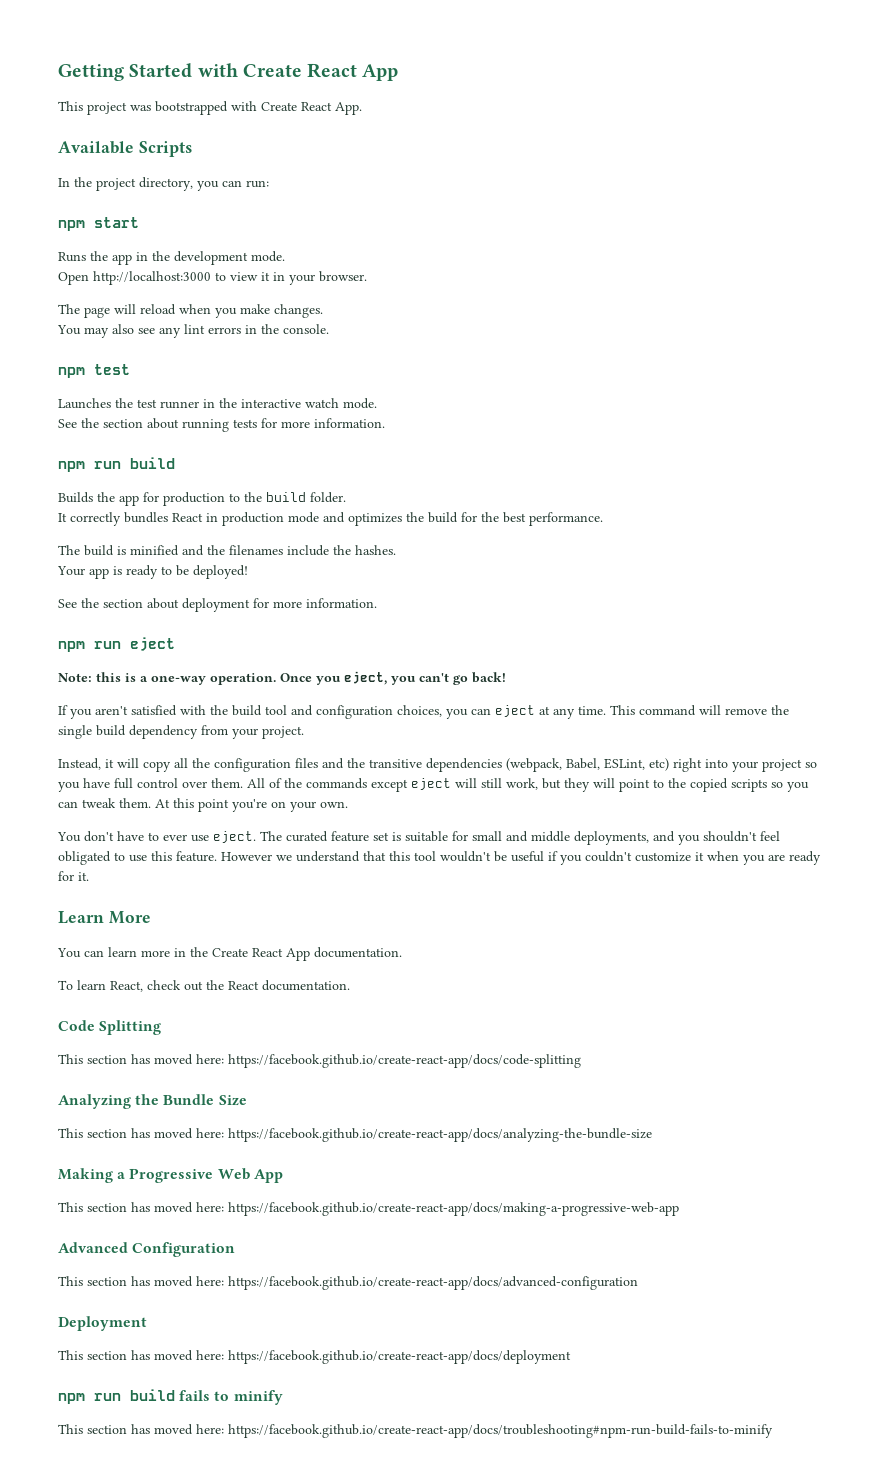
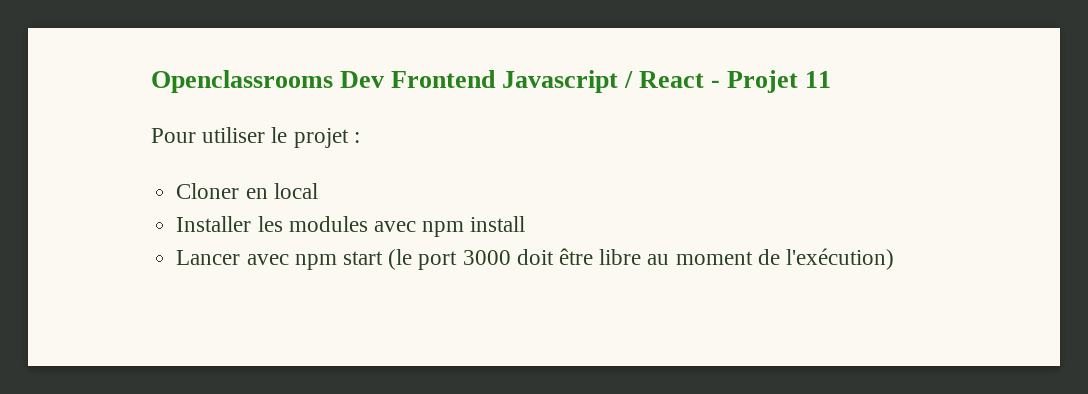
[58,63,399,81] [58,101,362,115] [58,141,192,157] [58,177,269,191] [58,217,139,231] [58,251,285,265] [58,271,367,285] [58,304,323,318] [57,324,329,338] [58,364,130,378] [58,398,377,409] [58,418,385,432] [58,457,175,472] [58,492,346,506] [58,512,603,526] [58,545,396,556] [57,565,248,579] [58,598,377,612] [58,637,175,652] [58,671,506,685] [58,705,789,719] [58,725,304,739] [58,758,817,772] [58,778,809,792] [58,798,348,812] [57,831,780,845] [58,851,821,865] [58,871,89,881] [58,911,151,924] [57,947,402,961] [58,980,350,992] [58,1020,162,1035] [58,1054,581,1068] [58,1094,247,1109] [58,1128,652,1142] [58,1168,283,1183] [58,1202,679,1216] [58,1242,236,1257] [58,1276,638,1290] [58,1316,147,1331] [58,1350,571,1364] [58,1389,283,1405] [58,1424,773,1438] Getting Started with Create React App // This project was bootstrapped with Create React App. // Available Scripts // In the project directory, you can run: // npm start // Runs the app in the development mode. // Open http://localhost:3000 to view it in your browser. // The page will reload when you make changes. // You may also see any lint errors in the console. // npm test // Launches the test runner in the interactive watch mode. // See the section about running tests for more information. // npm run build // Builds the app for production to the build folder. // It correctly bundles React in production mode and optimizes the build for the best performance. // The build is minified and the filenames include the hashes. // Your app is ready to be deployed! // See the section about deployment for more information. // npm run eject // Note: this is a one-way operation. Once you eject, you can't go back! // If you aren't satisfied with the build tool and configuration choices, you can eject at any time. This command will remove the single build dependency from your project. // Instead, it will copy all the configuration files and the transitive dependencies (webpack, Babel, ESLint, etc) right into your project so you have full control over them. All of the commands except eject will still work, but they will point to the copied scripts so you can tweak them. At this point you're on your own. // You don't have to ever use eject. The curated feature set is suitable for small and middle deployments, and you shouldn't feel obligated to use this feature. However we understand that this tool wouldn't be useful if you couldn't customize it when you are ready for it. // Learn More // You can learn more in the Create React App documentation. // To learn React, check out the React documentation. // Code Splitting // This section has moved here: https://facebook.github.io/create-react-app/docs/code-splitting // Analyzing the Bundle Size // This section has moved here: https://facebook.github.io/create-react-app/docs/analyzing-the-bundle-size // Making a Progressive Web App // This section has moved here: https://facebook.github.io/create-react-app/docs/making-a-progressive-web-app // Advanced Configuration // This section has moved here: https://facebook.github.io/create-react-app/docs/advanced-configuration // Deployment // This section has moved here: https://facebook.github.io/create-react-app/docs/deployment // npm run build fails to minify // This section has moved here: https://facebook.github.io/create-react-app/docs/troubleshooting#npm-run-build-fails-to-minify -> [151,70,832,93] [151,127,360,148] [176,183,318,199] [176,216,526,237] [176,248,895,270] Openclassrooms Dev Frontend Javascript / React - Projet 11 // Pour utiliser le projet : // Cloner en local // Installer les modules avec npm install // Lancer avec npm start (le port 3000 doit être libre au moment de l'exécution)

